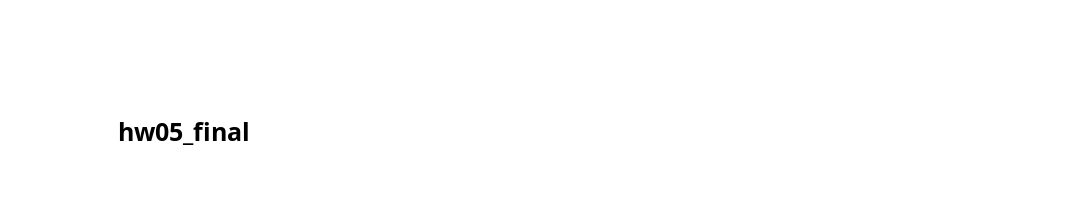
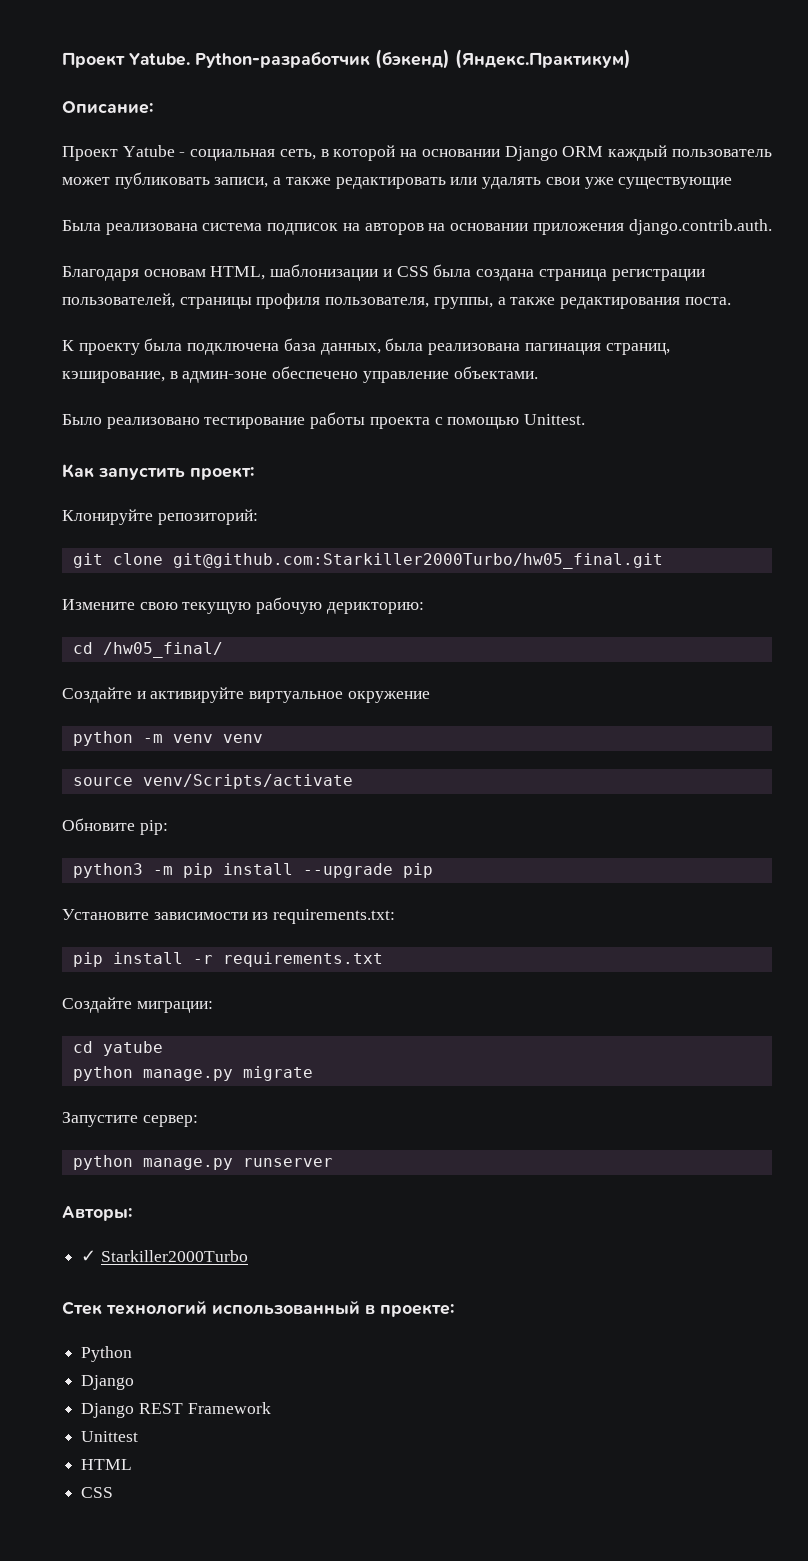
[118,122,250,145] hw05_final -> [62,49,631,69] [62,101,153,114] [62,145,772,161] [62,172,733,189] [62,219,772,235] [62,264,705,281] [62,293,731,309] [62,338,670,355] [62,366,538,383] [62,412,586,429] [62,463,254,480] [62,509,258,525] [72,553,663,569] [62,597,424,614] [72,642,223,658] [62,687,430,703] [72,731,263,746] [72,774,353,789] [62,818,168,835] [72,863,433,878] [62,909,396,924] [72,952,383,967] [62,997,213,1013] [72,1041,163,1056] [72,1066,313,1081] [62,1112,198,1127] [72,1155,333,1170] [62,1206,132,1221] [81,1250,248,1262] [62,1301,454,1317] [81,1346,133,1362] [81,1375,135,1390] [81,1402,271,1418] [81,1431,139,1442] [81,1459,133,1470] [81,1487,114,1498] Проект Yatube. Python-разработчик (бэкенд) (Яндекс.Практикум) // Описание: // Проект Yatube - социальная сеть, в которой на основании Django ORM каждый пользователь может публиковать записи, а также редактировать или удалять свои уже существующие // Была реализована система подписок на авторов на основании приложения django.contrib.auth. // Благодаря основам HTML, шаблонизации и CSS была создана страница регистрации пользователей, страницы профиля пользователя, группы, а также редактирования поста. // К проекту была подключена база данных, была реализована пагинация страниц, кэширование, в админ-зоне обеспечено управление объектами. // Было реализовано тестирование работы проекта с помощью Unittest. // Как запустить проект: // Клонируйте репозиторий: // git clone git@github.com:Starkiller2000Turbo/hw05_final.git // Измените свою текущую рабочую дерикторию: // cd /hw05_final/ // Создайте и активируйте виртуальное окружение // python -m venv venv // source venv/Scripts/activate // Обновите pip: // python3 -m pip install --upgrade pip // Установите зависимости из requirements.txt: // pip install -r requirements.txt // Создайте миграции: // cd yatube // python manage.py migrate // Запустите сервер: // python manage.py runserver // Авторы: // ✓ Starkiller2000Turbo // Стек технологий использованный в проекте: // Python // Django // Django REST Framework // Unittest // HTML // CSS

